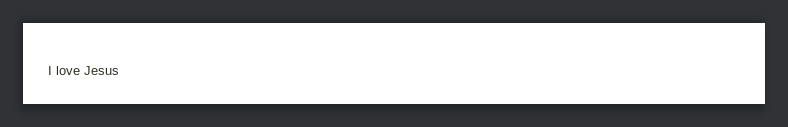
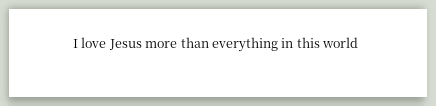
(119, 70) none -> [145,37,358,52] more than everything in this world

